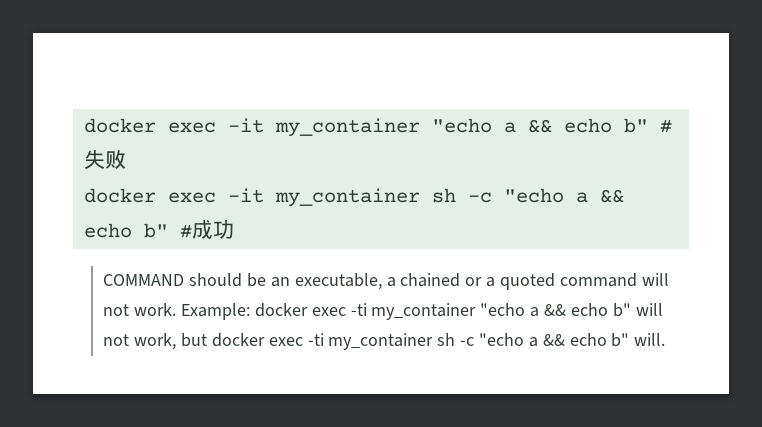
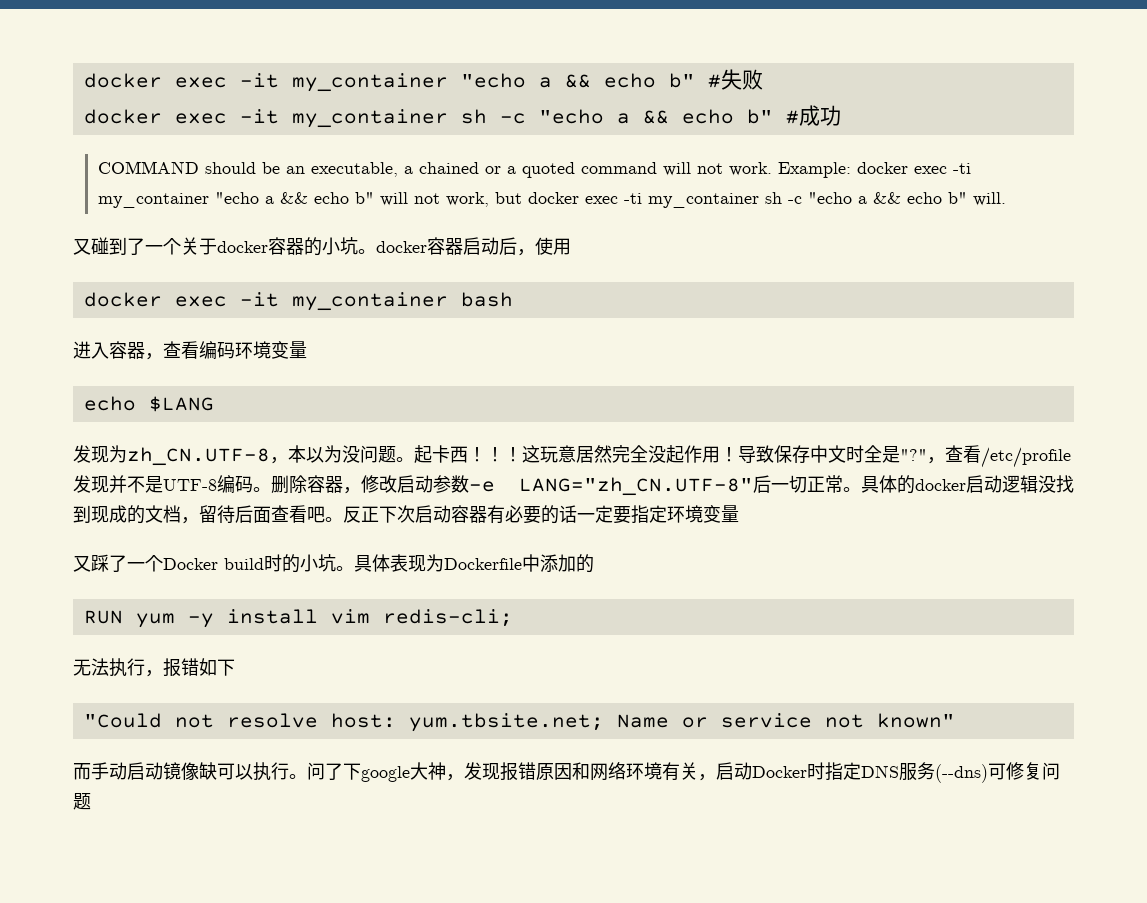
(666, 339) none -> [73,237,571,256] [83,292,513,311] [73,341,307,360] [83,396,214,412] [73,445,1071,468] [73,475,1074,496] [73,505,739,524] [73,554,594,573] [83,609,513,628] [73,658,235,677] [83,713,955,732] [73,762,1060,783] [73,793,91,810] // 又碰到了一个关于docker容器的小坑。docker容器启动后，使用 // docker exec -it my_container bash // 进入容器，查看编码环境变量 // echo $LANG // 发现为zh_CN.UTF-8，本以为没问题。起卡西！！！这玩意居然完全没起作用！导致保存中文时全是"?"，查看/etc/profile发现并不是UTF-8编码。删除容器，修改启动参数-e LANG="zh_CN.UTF-8"后一切正常。具体的docker启动逻辑没找到现成的文档，留待后面查看吧。反正下次启动容器有必要的话一定要指定环境变量 // 又踩了一个Docker build时的小坑。具体表现为Dockerfile中添加的 // RUN yum -y install vim redis-cli; // 无法执行，报错如下 // "Could not resolve host: yum.tbsite.net; Name or service not known" // 而手动启动镜像缺可以执行。问了下google大神，发现报错原因和网络环境有关，启动Docker时指定DNS服务(--dns)可修复问题

